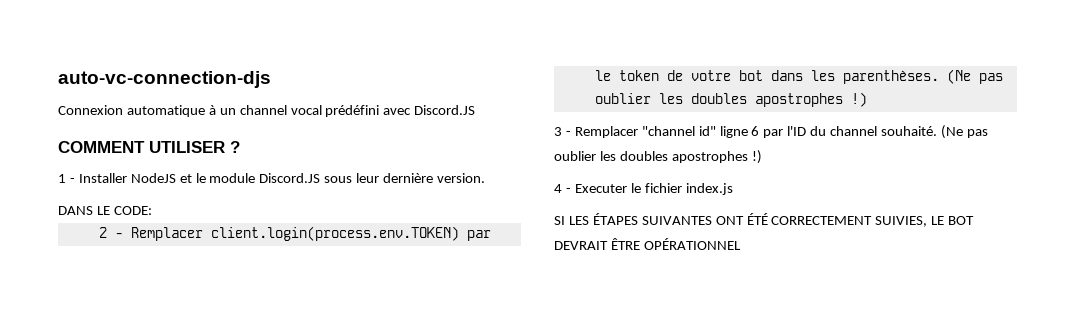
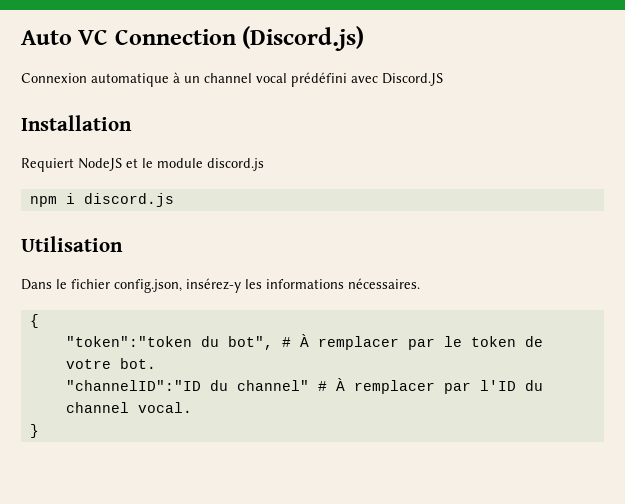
[58,71,271,88] auto-vc-connection-djs -> [21,26,365,51] Auto VC Connection (Discord.js)
[58,141,240,153] [58,173,486,183] [58,206,152,215] [98,226,459,241] COMMENT UTILISER ? // 1 - Installer NodeJS et le module Discord.JS sous leur dernière version. // DANS LE CODE: // 2 - Remplacer client.login(process.env.TOKEN) -> [21,115,132,131] [21,158,264,172] [29,193,174,207] [21,236,123,252] [21,278,420,293] [29,314,39,328] [65,334,399,350] Installation // Requiert NodeJS et le module discord.js // npm i discord.js // Utilisation // Dans le fichier config.json, insérez-y les informations nécessaires. // { // "token":"token du bot", # À remplacer
[738,69,1003,84] [594,92,867,107] [554,125,988,139] [554,150,762,164] [554,183,733,195] [554,213,975,227] [554,238,741,250] bot dans les parenthèses. (Ne pas oublier les doubles apostrophes !) // 3 - Remplacer "channel id" ligne 6 par l'ID du channel souhaité. (Ne pas oublier les doubles apostrophes !) // 4 - Executer le fichier index.js // SI LES ÉTAPES SUIVANTES ONT ÉTÉ CORRECTEMENT SUIVIES, LE BOT DEVRAIT ÊTRE OPÉRATIONNEL -> [119,358,156,369] [65,378,543,394] [65,402,192,413] [29,424,39,438] bot. // "channelID":"ID du channel" # À remplacer par l'ID du channel vocal. // }

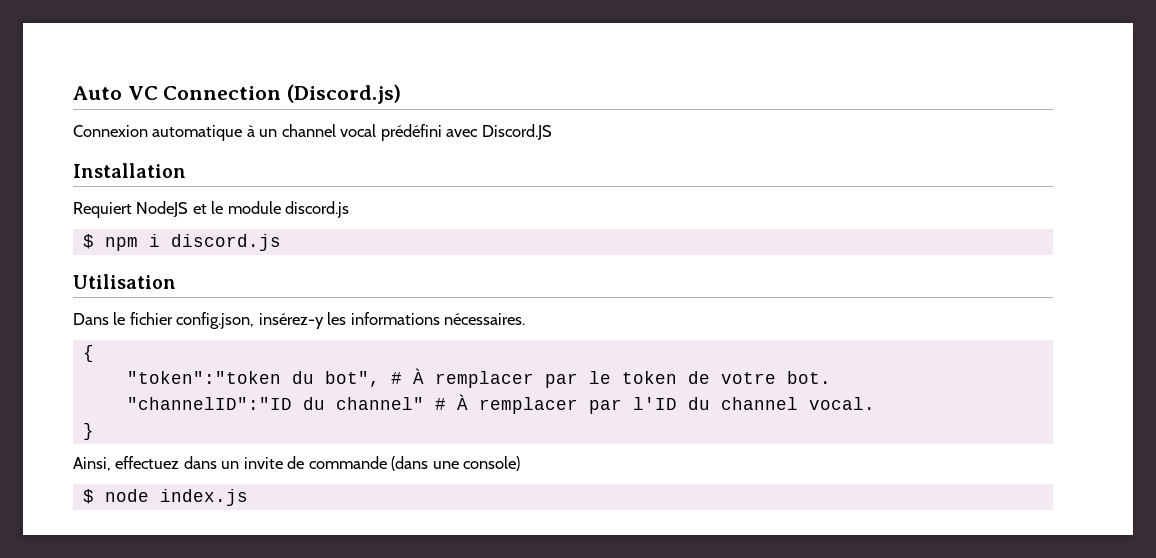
(264, 164) none -> [82,234,94,249] $
(39, 431) none -> [73,456,521,471] [82,489,248,506] // Ainsi, effectuez dans un invite de commande (dans une console) // $ node index.js

